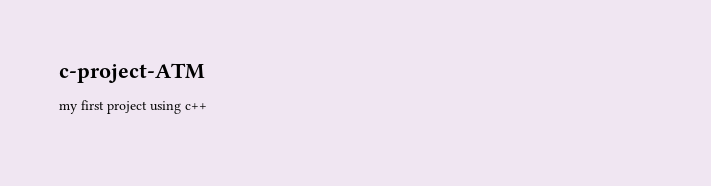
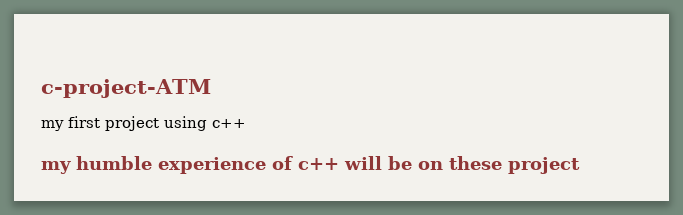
(207, 106) none -> [41,156,580,174] // my humble experience of c++ will be on these project

